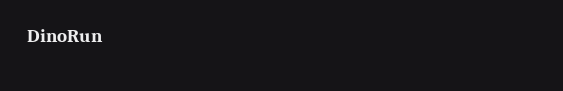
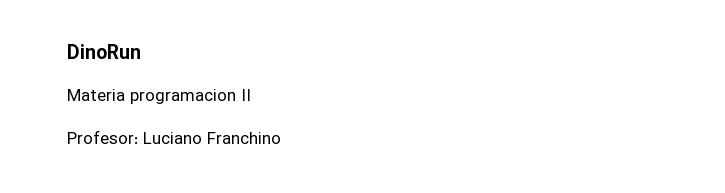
(103, 35) none -> [67,89,251,104] [67,130,281,144] // Materia programacion II // Profesor: Luciano Franchino

